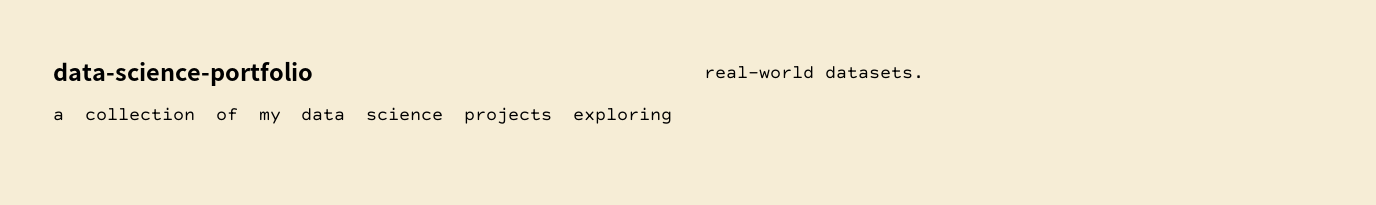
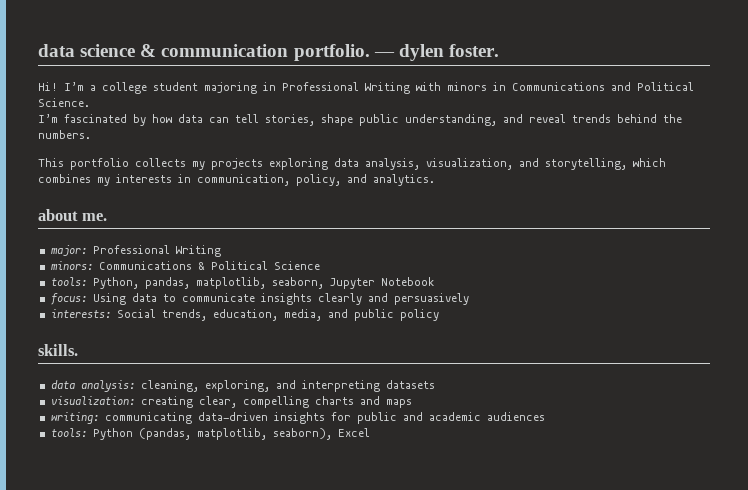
[53,61,313,86] [53,107,672,124] [704,66,924,79] data-science-portfolio // a collection of my data science projects exploring real-world datasets. -> [38,44,499,61] [38,82,694,94] [38,98,90,107] [38,114,682,126] [38,130,91,139] [38,158,666,170] [38,174,435,186] [38,209,108,221] [50,245,221,257] [50,261,320,270] [50,277,434,289] [50,293,469,305] [50,309,439,321] [38,344,78,356] [50,380,435,392] [50,396,412,408] [50,412,545,424] [50,428,370,440] data science & communication portfolio. — dylen foster. // Hi! I’m a college student majoring in Professional Writing with minors in Communications and Political Science. // I’m fascinated by how data can tell stories, shape public understanding, and reveal trends behind the numbers. // This portfolio collects my projects exploring data analysis, visualization, and storytelling, which combines my interests in communication, policy, and analytics. // about me. // major: Professional Writing // minors: Communications & Political Science // tools: Python, pandas, matplotlib, seaborn, Jupyter Notebook // focus: Using data to communicate insights clearly and persuasively // interests: Social trends, education, media, and public policy // skills. // data analysis: cleaning, exploring, and interpreting datasets // visualization: creating clear, compelling charts and maps // writing: communicating data-driven insights for public and academic audiences // tools: Python (pandas, matplotlib, seaborn), Excel

